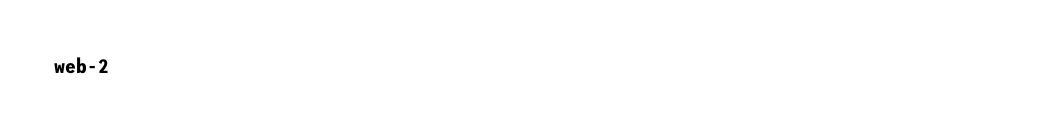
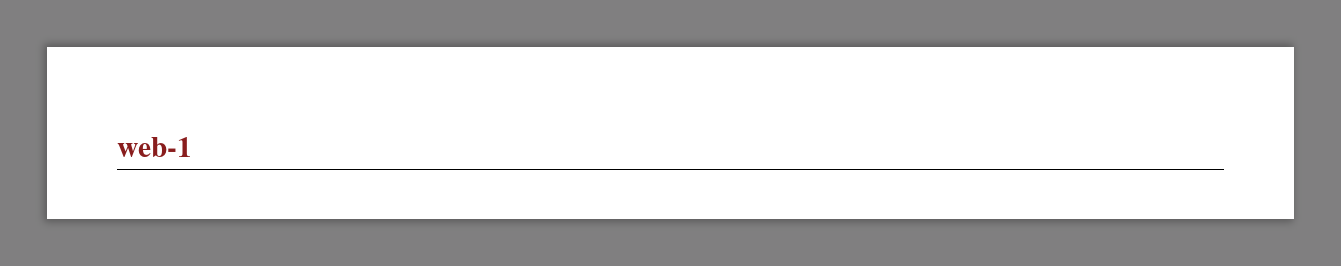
[54,57,109,74] web-2 -> [117,137,192,157] web-1

